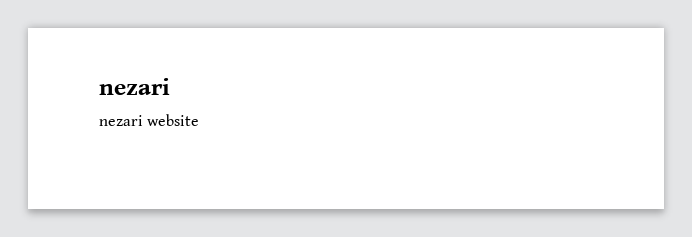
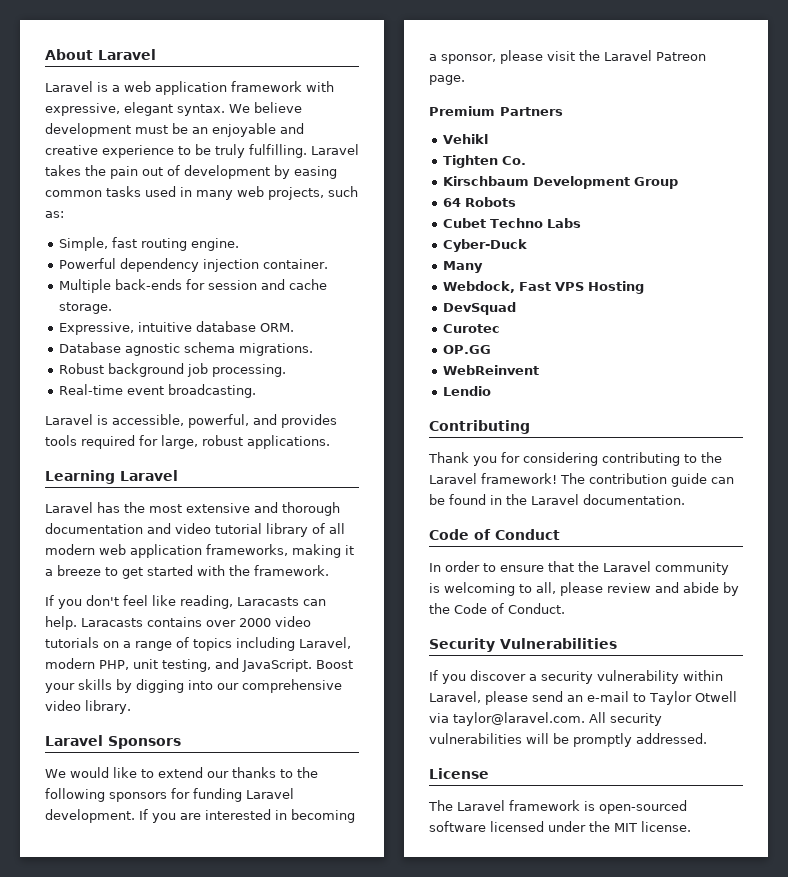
[99,78,170,95] [99,114,200,126] nezari // nezari website -> [45,49,156,60] [45,81,334,95] [45,102,302,116] [45,123,304,137] [45,144,359,158] [45,165,337,179] [45,186,358,200] [45,211,64,218] [58,237,239,251] [58,258,328,272] [58,279,327,293] [58,302,112,314] [58,321,294,335] [58,342,313,356] [58,363,286,377] [58,384,256,398] [45,414,337,428] [45,435,330,449] [45,470,178,484] [45,502,340,516] [45,523,345,537] [45,544,354,558] [45,565,329,579] [45,595,326,609] [45,616,311,630] [45,637,351,651] [45,658,353,672] [45,679,342,693] [45,700,131,714] [45,735,181,749] [45,767,318,778] [45,788,294,802] [45,809,355,823] [429,50,706,64] [429,75,465,85] [429,106,563,116] [442,134,488,144] [442,155,526,168] [442,176,678,189] [442,197,516,207] [442,218,581,228] [442,239,527,252] [442,261,483,273] [442,281,644,294] [442,302,516,315] [442,324,500,333] [442,345,491,354] [442,365,539,375] [442,386,491,396] [429,420,530,434] [428,452,722,466] [429,473,734,487] [429,494,685,505] [429,529,560,540] [429,561,729,575] [429,582,739,596] [429,603,565,614] [429,638,617,652] [429,670,723,684] [429,691,737,705] [429,712,662,726] [429,733,707,747] [429,768,489,779] [428,800,687,814] [429,821,691,832] About Laravel // Laravel is a web application framework with expressive, elegant syntax. We believe development must be an enjoyable and creative experience to be truly fulfilling. Laravel takes the pain out of development by easing common tasks used in many web projects, such as: // Simple, fast routing engine. // Powerful dependency injection container. // Multiple back-ends for session and cache storage. // Expressive, intuitive database ORM. // Database agnostic schema migrations. // Robust background job processing. // Real-time event broadcasting. // Laravel is accessible, powerful, and provides tools required for large, robust applications. // Learning Laravel // Laravel has the most extensive and thorough documentation and video tutorial library of all modern web application frameworks, making it a breeze to get started with the framework. // If you don't feel like reading, Laracasts can help. Laracasts contains over 2000 video tutorials on a range of topics including Laravel, modern PHP, unit testing, and JavaScript. Boost your skills by digging into our comprehensive video library. // Laravel Sponsors // We would like to extend our thanks to the following sponsors for funding Laravel development. If you are interested in becoming a sponsor, please visit the Laravel Patreon page. // Premium Partners // Vehikl // Tighten Co. // Kirschbaum Development Group // 64 Robots // Cubet Techno Labs // Cyber-Duck // Many // Webdock, Fast VPS Hosting // DevSquad // Curotec // OP.GG // WebReinvent // Lendio // Contributing // Thank you for considering contributing to the Laravel framework! The contribution guide can be found in the Laravel documentation. // Code of Conduct // In order to ensure that the Laravel community is welcoming to all, please review and abide by the Code of Conduct. // Security Vulnerabilities // If you discover a security vulnerability within Laravel, please send an e-mail to Taylor Otwell via taylor@laravel.com. All security vulnerabilities will be promptly addressed. // License // The Laravel framework is open-sourced software licensed under the MIT license.

